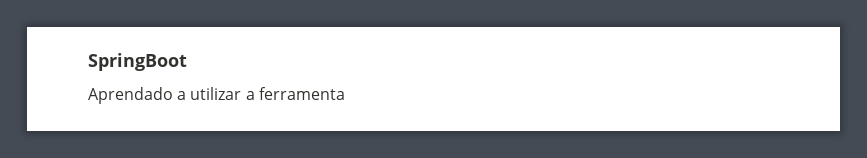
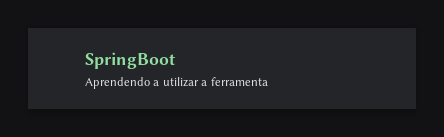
[88,87,173,104] Aprendado -> [85,77,150,89] Aprendendo

